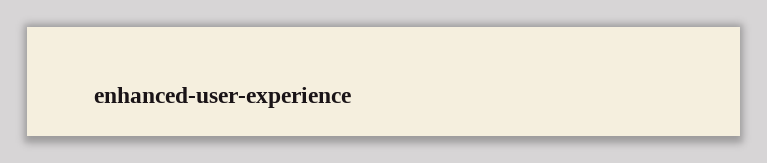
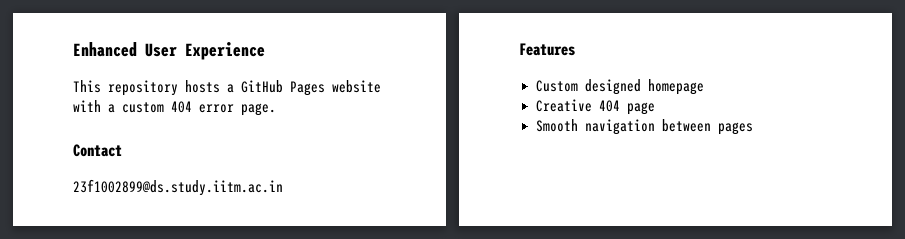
[94,87,351,108] enhanced-user-experience -> [73,42,265,60] [73,80,381,96] [73,100,276,116] [73,144,122,157] [73,179,283,196] [519,43,575,56] [535,79,704,95] [535,99,655,115] [535,119,753,135] Enhanced User Experience // This repository hosts a GitHub Pages website with a custom 404 error page. // Contact // 23f1002899@ds.study.iitm.ac.in // Features // Custom designed homepage // Creative 404 page // Smooth navigation between pages

